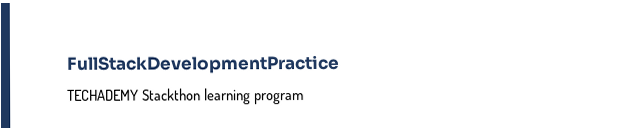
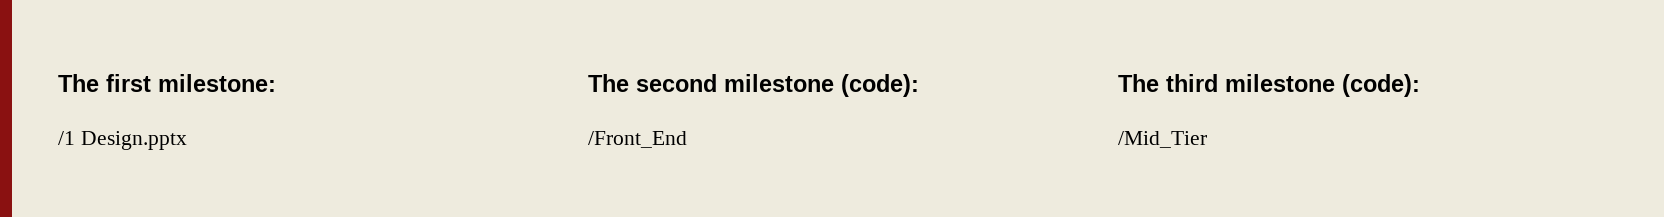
[66,54,340,74] [67,88,304,105] FullStackDevelopmentPractice // TECHADEMY Stackthon learning program -> [58,74,276,92] [58,131,187,150] [588,74,919,97] [588,131,687,148] [1118,74,1420,97] [1118,131,1207,148] The first milestone: // /1 Design.pptx // The second milestone (code): // /Front_End // The third milestone (code): // /Mid_Tier

